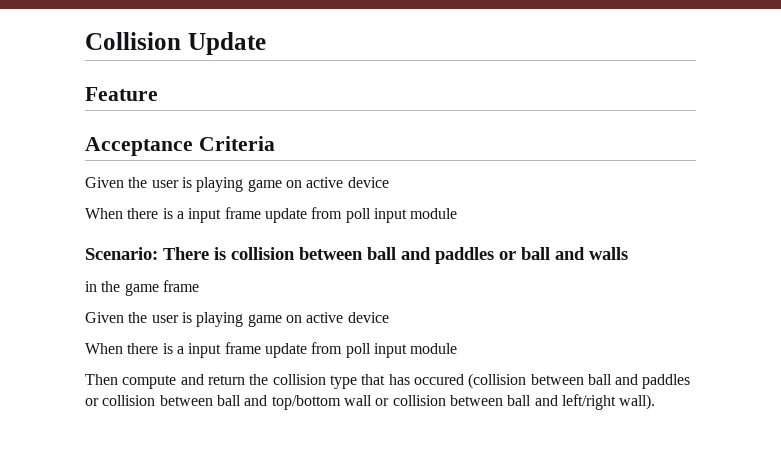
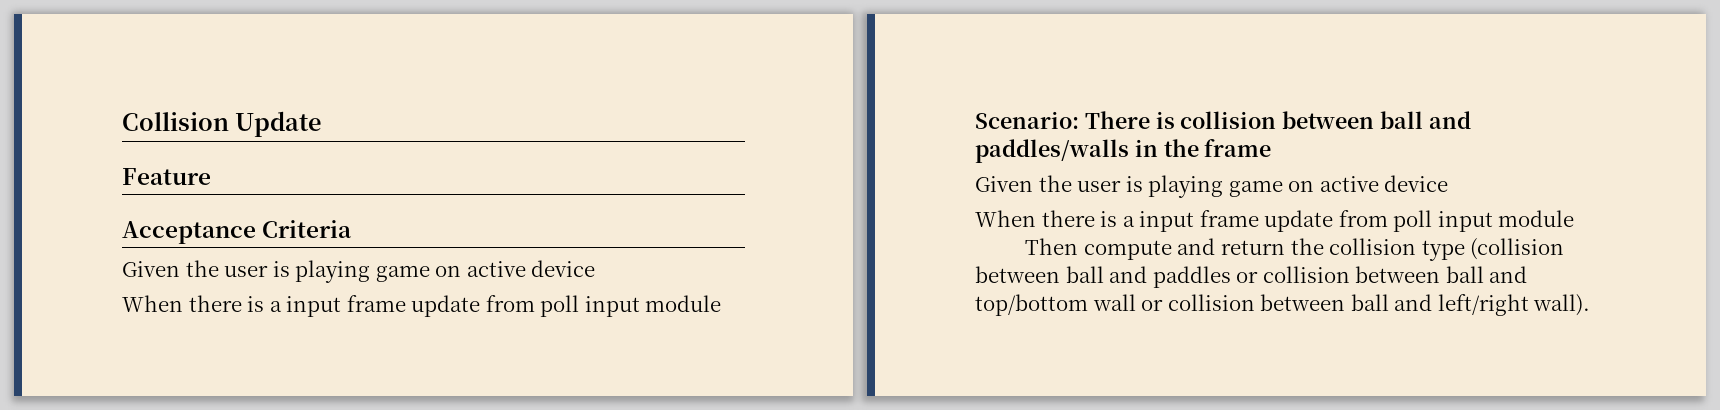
[435,247,628,264] paddles or ball and walls // -> [975,139,1129,163] paddles/walls
[124,283,159,296] game -> (1199, 148) none
[361,374,464,385] that has occured -> (1465, 250) none

